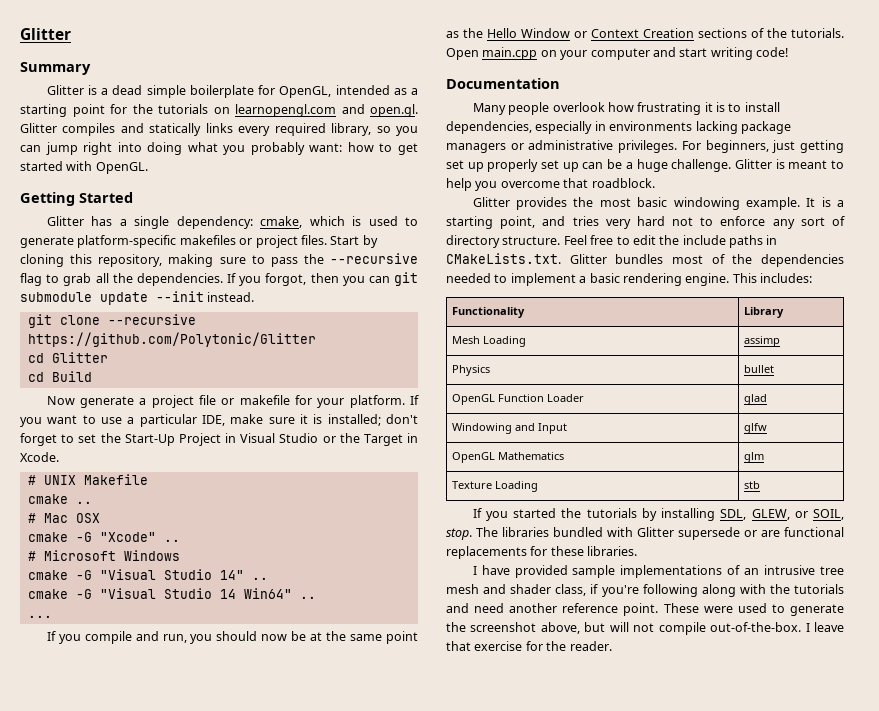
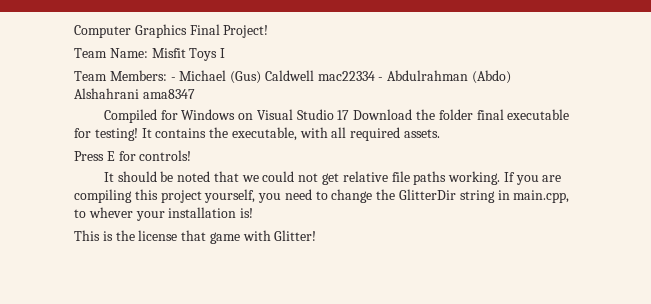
[20,28,71,40] [20,62,91,75] [46,85,418,98] [20,104,418,117] [20,123,419,136] [20,142,418,155] [20,161,148,174] [20,192,133,206] [46,216,418,229] [20,235,378,248] [20,253,418,267] [20,272,419,286] [20,291,255,305] [27,314,196,328] [27,332,316,347] [27,352,108,363] [27,371,92,382] [46,395,419,408] [20,414,418,427] [20,433,419,446] [20,452,59,462] [27,474,148,485] [27,494,92,504] [27,513,100,523] [27,532,180,542] [27,550,180,561] [27,569,268,580] [27,588,316,599] [27,615,52,618] [46,631,418,644] [446,28,844,38] [446,47,788,60] [446,78,560,89] [472,102,780,115] [446,121,791,134] [446,140,844,153] [446,159,844,172] [446,178,655,191] [472,197,844,210] [446,216,845,229] [446,235,778,248] [446,253,844,267] [446,273,812,286] [452,307,526,318] [744,307,785,318] [452,336,527,347] [744,336,781,347] [452,365,491,376] [744,365,775,373] [452,394,585,405] [744,394,768,405] [452,423,568,434] [744,423,768,434] [452,452,565,463] [744,452,765,463] [452,481,539,492] [744,481,761,489] [472,508,844,521] [446,527,844,540] [446,546,638,559] [472,565,844,578] [446,584,844,597] [446,603,844,616] [446,622,845,635] [446,641,612,651] Glitter // Summary // Glitter is a dead simple boilerplate for OpenGL, intended as a starting point for the tutorials on learnopengl.com and open.gl. Glitter compiles and statically links every required library, so you can jump right into doing what you probably want: how to get started with OpenGL. // Getting Started // Glitter has a single dependency: cmake, which is used to generate platform-specific makefiles or project files. Start by cloning this repository, making sure to pass the --recursive flag to grab all the dependencies. If you forgot, then you can git submodule update --init instead. // git clone --recursive https://github.com/Polytonic/Glitter // cd Glitter // cd Build // Now generate a project file or makefile for your platform. If you want to use a particular IDE, make sure it is installed; don't forget to set the Start-Up Project in Visual Studio or the Target in Xcode. // # UNIX Makefile // cmake .. // # Mac OSX // cmake -G "Xcode" .. // # Microsoft Windows // cmake -G "Visual Studio 14" .. // cmake -G "Visual Studio 14 Win64" .. // ... // If you compile and run, you should now be at the same point as the Hello Window or Context Creation sections of the tutorials. Open main.cpp on your computer and start writing code! // Documentation // Many people overlook how frustrating it is to install dependencies, especially in environments lacking package managers or administrative privileges. For beginners, just getting set up properly set up can be a huge challenge. Glitter is meant to help you overcome that roadblock. // Glitter provides the most basic windowing example. It is a starting point, and tries very hard not to enforce any sort of directory structure. Feel free to edit the include paths in CMakeLists.txt. Glitter bundles most of the dependencies needed to implement a basic rendering engine. This includes: // Functionality | Library // Mesh Loading | assimp // Physics | bullet // OpenGL Function Loader | glad // Windowing and Input | glfw // OpenGL Mathematics | glm // Texture Loading | stb // If you started the tutorials by installing SDL, GLEW, or SOIL, stop. The libraries bundled with Glitter supersede or are functional replacements for these libraries. // I have provided sample implementations of an intrusive tree mesh and shader class, if you're following along with the tutorials and need another reference point. These were used to generate the screenshot above, but will not compile out-of-the-box. I leave that exercise for the reader. -> [74,24,269,38] [74,48,226,61] [74,70,512,84] [74,88,195,99] [103,109,570,123] [74,127,441,141] [74,150,192,161] [103,171,562,185] [74,189,570,203] [74,207,254,221] [74,230,317,244] Computer Graphics Final Project! // Team Name: Misfit Toys I // Team Members: - Michael (Gus) Caldwell mac22334 - Abdulrahman (Abdo) Alshahrani ama8347 // Compiled for Windows on Visual Studio 17 Download the folder final executable for testing! It contains the executable, with all required assets. // Press E for controls! // It should be noted that we could not get relative file paths working. If you are compiling this project yourself, you need to change the GlitterDir string in main.cpp, to whever your installation is! // This is the license that game with Glitter!

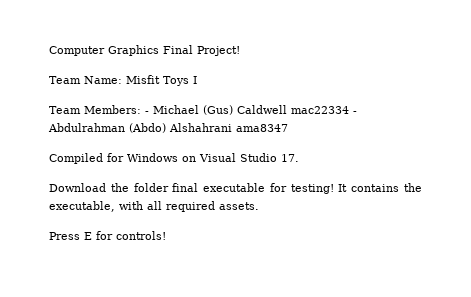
[337,110,350,120] 17 -> [281,154,299,162] 17. //
[103,171,562,185] [74,189,570,203] [74,207,254,221] [74,230,317,244] // It should be noted that we could not get relative file paths working. If you are compiling this project yourself, you need to change the GlitterDir string in main.cpp, to whever your installation is! // This is the license that game with Glitter! -> (166, 235) none

